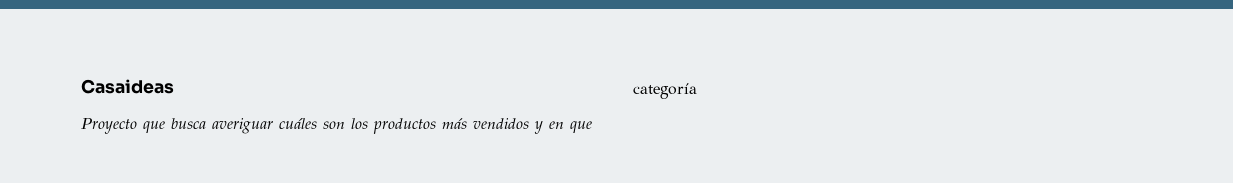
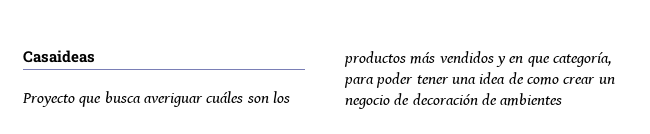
[633,83,697,99] categoría -> [552,52,611,67] [344,72,615,88] [345,93,563,109] categoría, para poder tener una idea de como crear un negocio de decoración de ambientes

